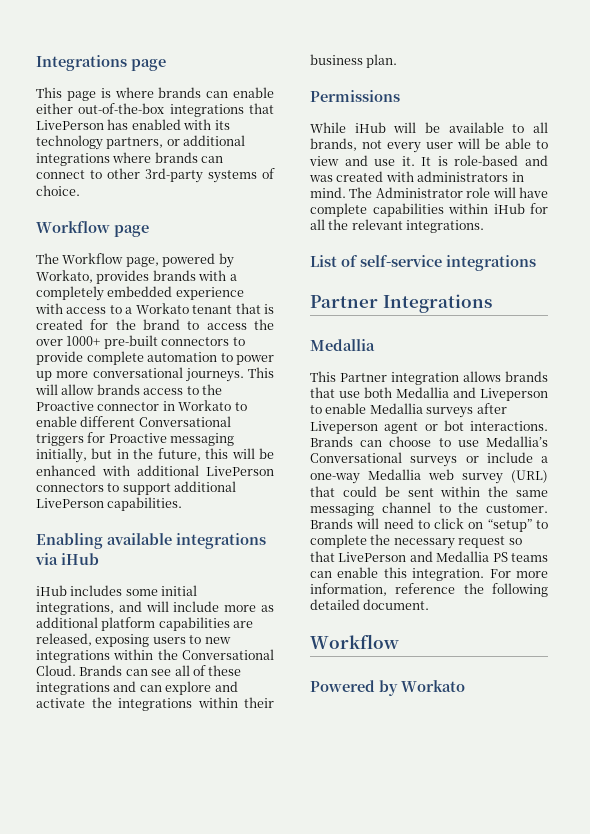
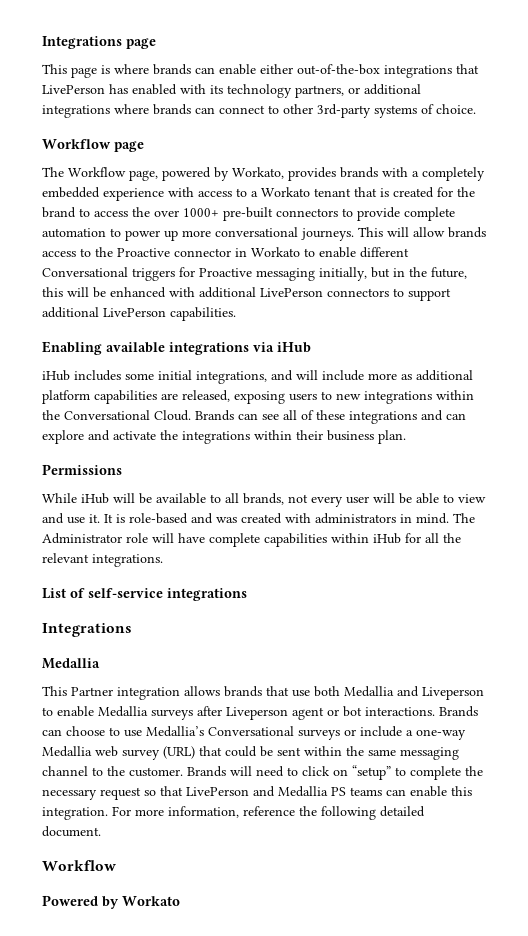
[310,295,378,308] Partner -> (247, 594) none

